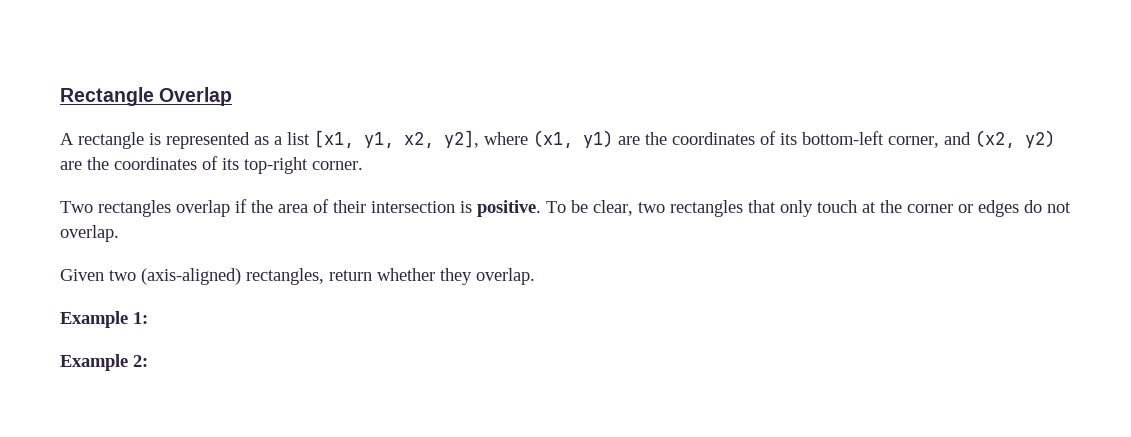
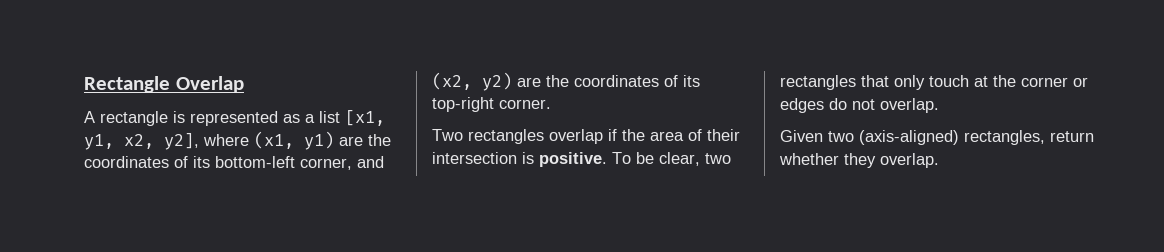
[60,311,148,328] [60,354,148,371] // Example 1: // Example 2: -> (939, 160) none

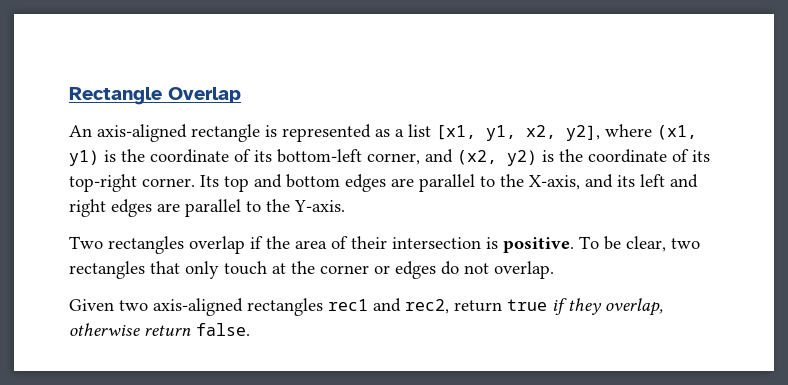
[84,111,95,123] A -> [69,124,187,142] An axis-aligned
[339,134,391,146] [84,156,169,168] are the coordinates -> [104,149,229,163] is the coordinate
[517,75,659,87] are the coordinates -> [542,149,667,163] is the coordinate
(551, 104) none -> [200,174,698,192] [69,199,345,217] Its top and bottom edges are parallel to the X-axis, and its left and right edges are parallel to the Y-axis.
[859,130,1094,145] [779,153,939,168] (axis-aligned) rectangles, return whether they overlap. -> [153,298,663,316] [69,323,250,336] axis-aligned rectangles rec1 and rec2, return true if they overlap, otherwise return false.

